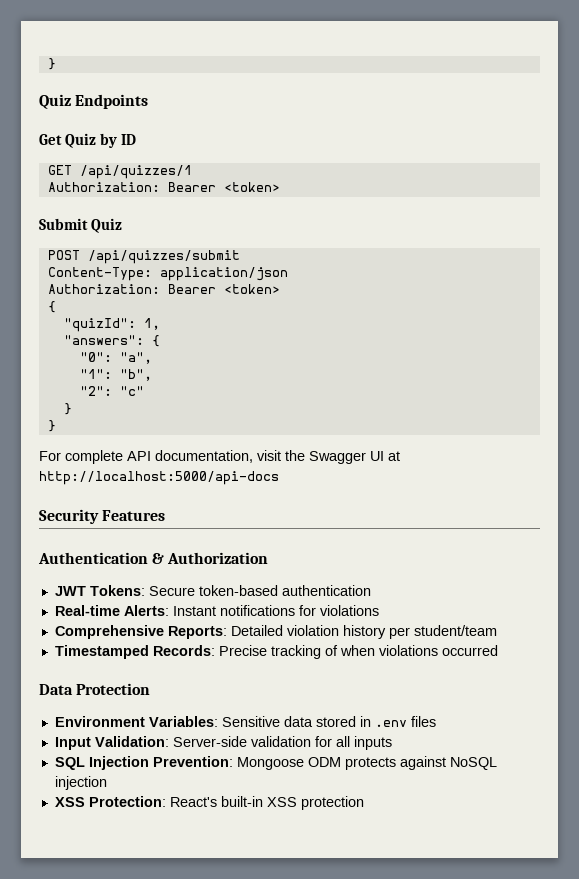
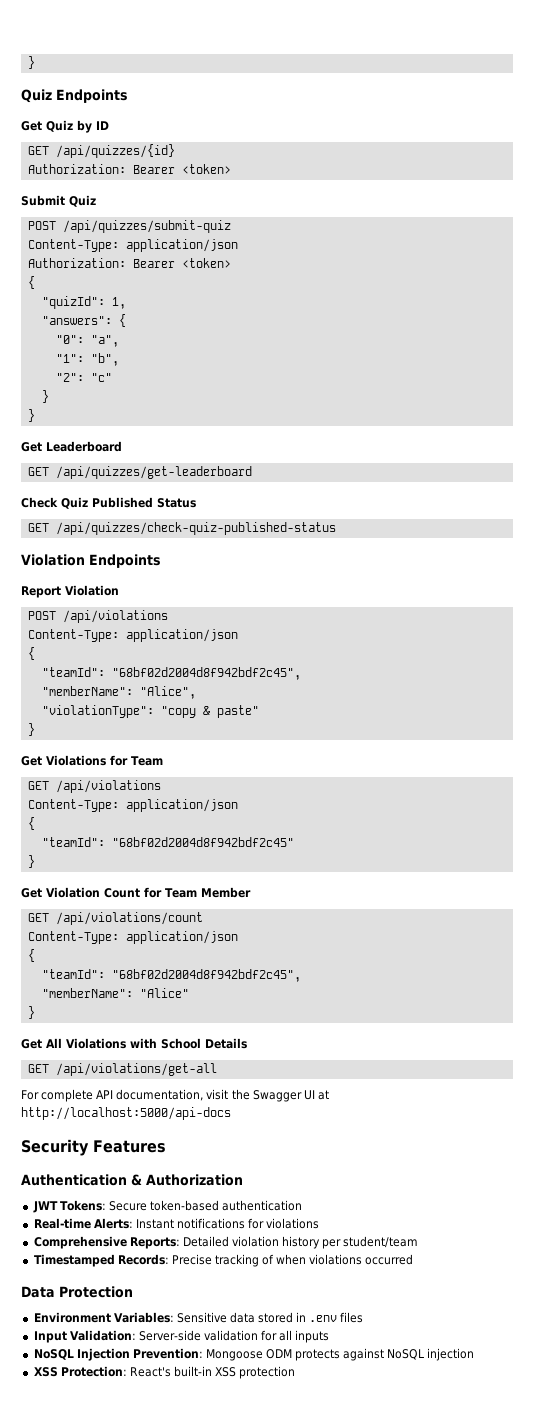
[79,165,192,179] /api/quizzes/1 -> [55,144,175,158] /api/quizzes/{id}
[87,250,240,264] /api/quizzes/submit -> [62,220,231,233] /api/quizzes/submit-quiz
(56, 426) none -> [21,441,122,452] [27,466,252,479] [21,497,196,509] [27,522,336,535] [21,554,161,568] [21,585,119,598] [27,610,168,623] [27,629,238,642] [27,647,35,660] [41,667,301,680] [41,686,196,699] [41,705,259,718] [27,723,35,736] [21,755,163,766] [27,780,161,793] [27,799,238,812] [27,817,35,830] [41,837,294,847] [27,855,35,868] [21,887,251,898] [27,912,203,925] [27,931,238,944] [27,949,35,962] [41,969,301,982] [41,988,189,998] [27,1006,35,1019] [21,1038,247,1049] [27,1063,217,1076] // Get Leaderboard // GET /api/quizzes/get-leaderboard // Check Quiz Published Status // GET /api/quizzes/check-quiz-published-status // Violation Endpoints // Report Violation // POST /api/violations // Content-Type: application/json // { // "teamId": "68bf02d2004d8f942bdf2c45", // "memberName": "Alice", // "violationType": "copy & paste" // } // Get Violations for Team // GET /api/violations // Content-Type: application/json // { // "teamId": "68bf02d2004d8f942bdf2c45" // } // Get Violation Count for Team Member // GET /api/violations/count // Content-Type: application/json // { // "teamId": "68bf02d2004d8f942bdf2c45", // "memberName": "Alice" // } // Get All Violations with School Details // GET /api/violations/get-all
[54,757,85,770] SQL -> [33,1349,74,1360] NoSQL

